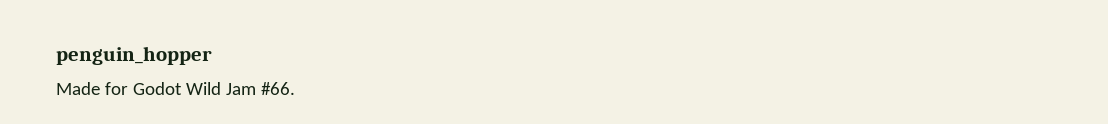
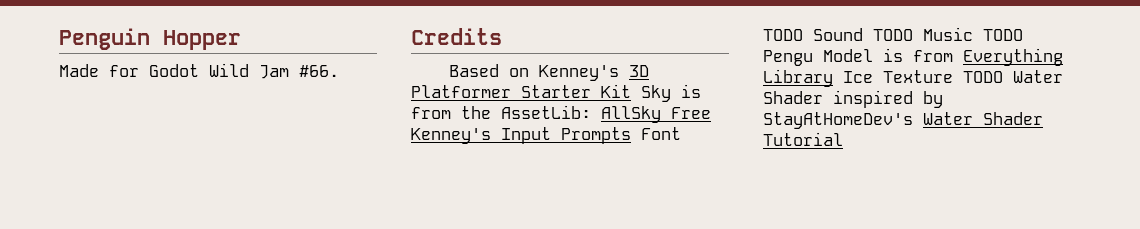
[56,46,212,65] penguin_hopper -> [59,28,241,50] Penguin Hopper
(295, 88) none -> [411,28,502,45] [448,64,649,81] [411,84,701,102] [411,105,711,123] [411,127,681,144] [763,27,1023,41] [763,48,1063,66] [763,69,1063,87] [763,90,943,108] [763,112,1043,129] [763,132,843,146] // Credits // Based on Kenney's 3D Platformer Starter Kit Sky is from the AssetLib: AllSky Free Kenney's Input Prompts Font TODO Sound TODO Music TODO Pengu Model is from Everything Library Ice Texture TODO Water Shader inspired by StayAtHomeDev's Water Shader Tutorial

